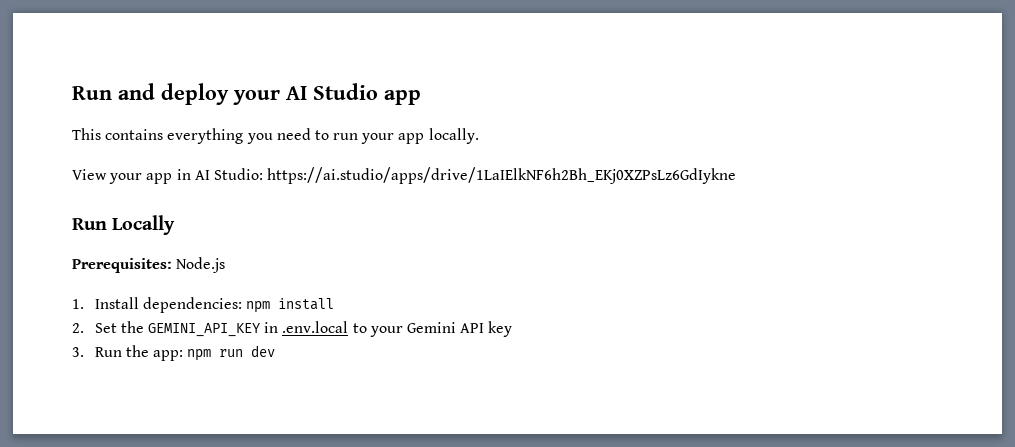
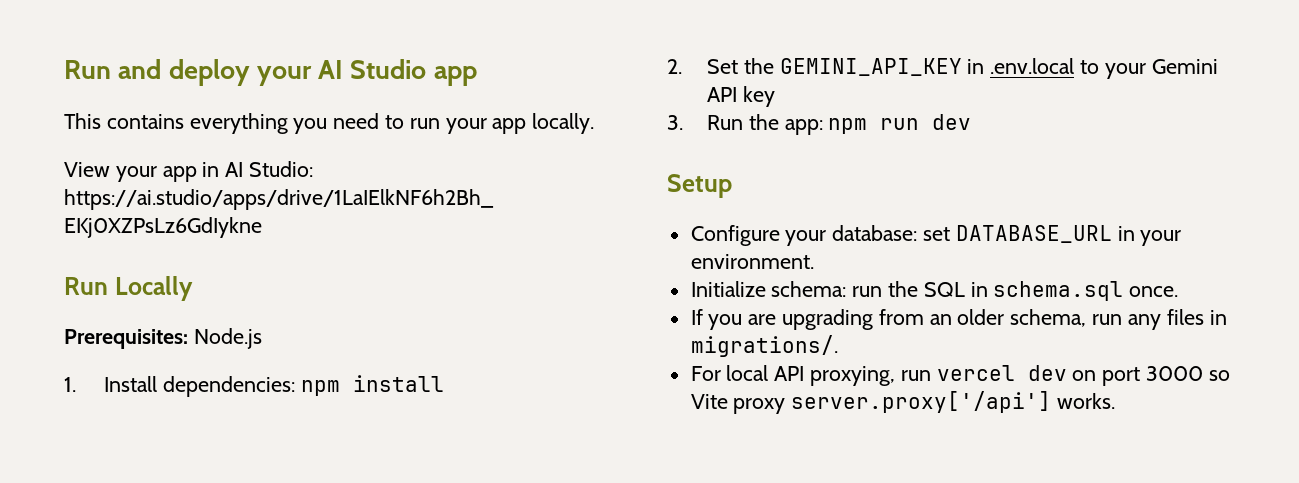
(276, 351) none -> [667,174,732,198] [690,225,1182,246] [690,254,814,269] [690,281,1179,301] [690,309,1227,330] [690,335,838,357] [690,365,1230,386] [690,391,1116,414] // Setup // Configure your database: set DATABASE_URL in your environment. // Initialize schema: run the SQL in schema.sql once. // If you are upgrading from an older schema, run any files in migrations/. // For local API proxying, run vercel dev on port 3000 so Vite proxy server.proxy['/api'] works.

